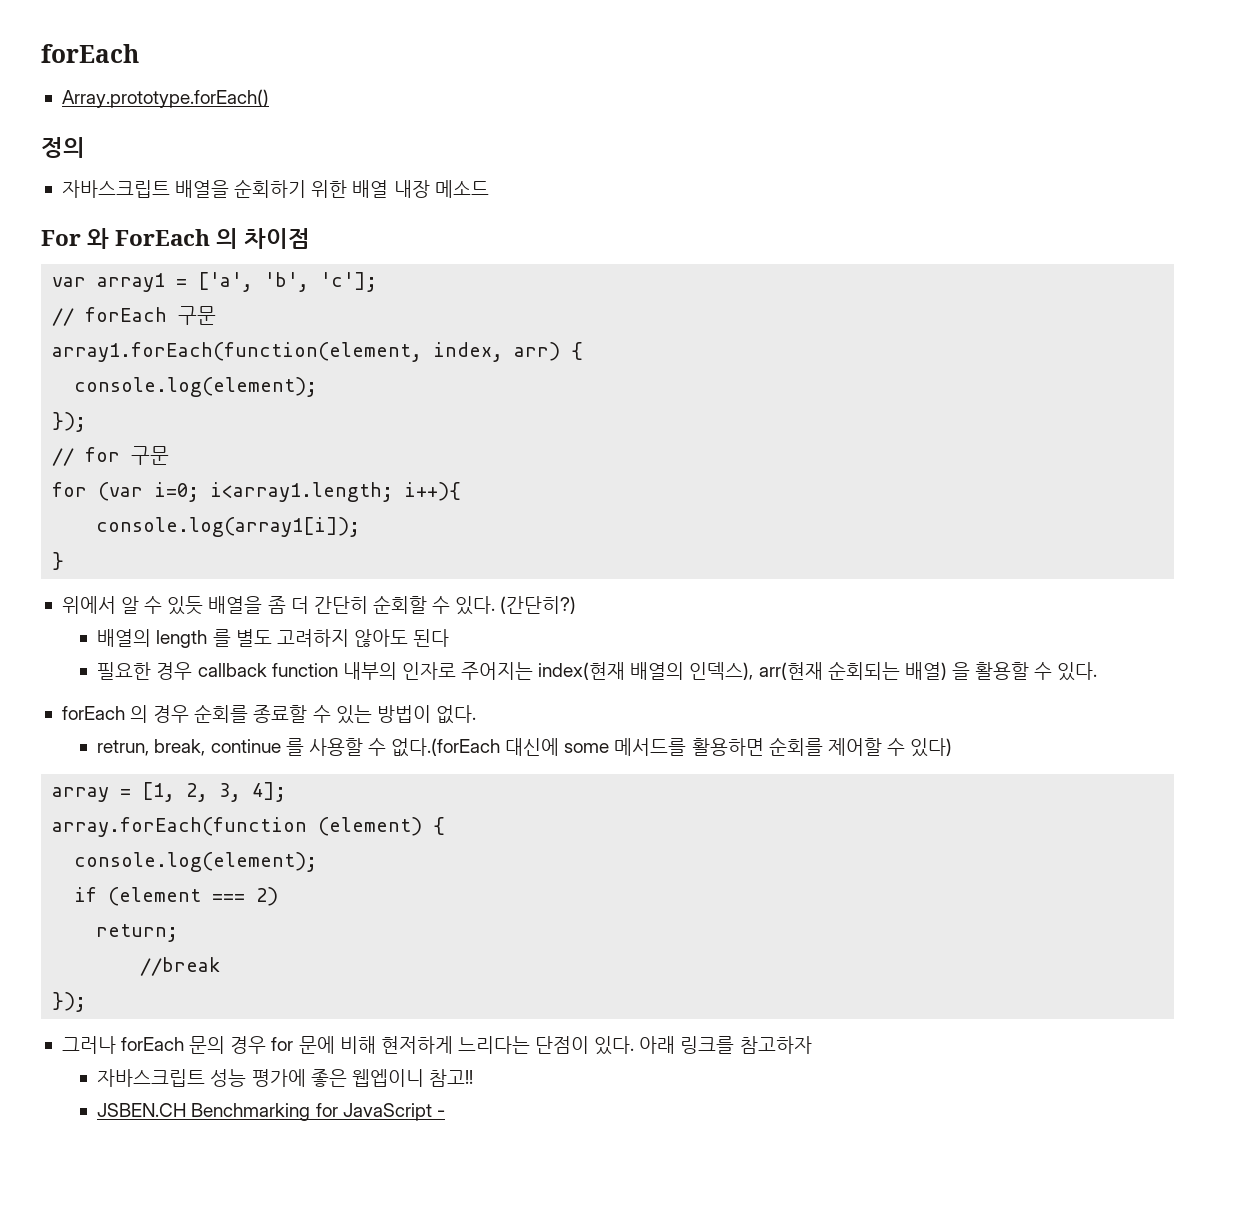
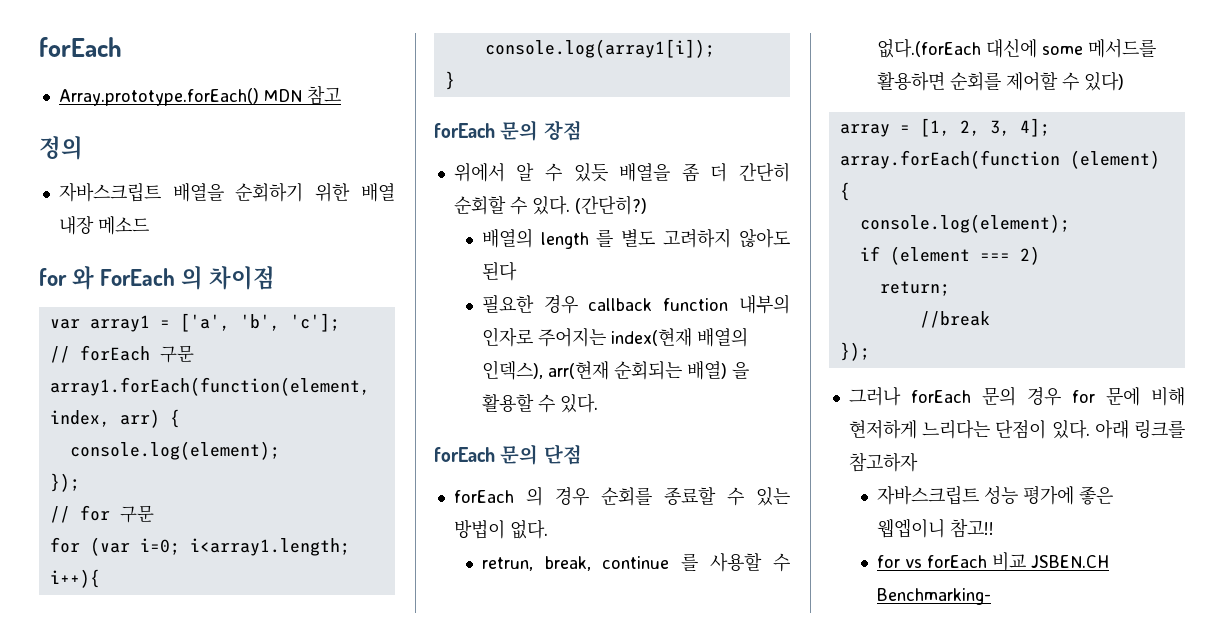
(269, 98) none -> [263,85,341,105] MDN 참고
[41,230,81,246] For -> [39,268,67,286] for
(65, 561) none -> [434,120,582,141] // forEach 문의 장점
(1098, 671) none -> [434,444,582,465] // forEach 문의 단점
[97,1103,445,1121] JSBEN.CH Benchmarking for JavaScript - -> [876,552,1109,571] [876,588,991,605] for vs forEach 비교 JSBEN.CH Benchmarking-

